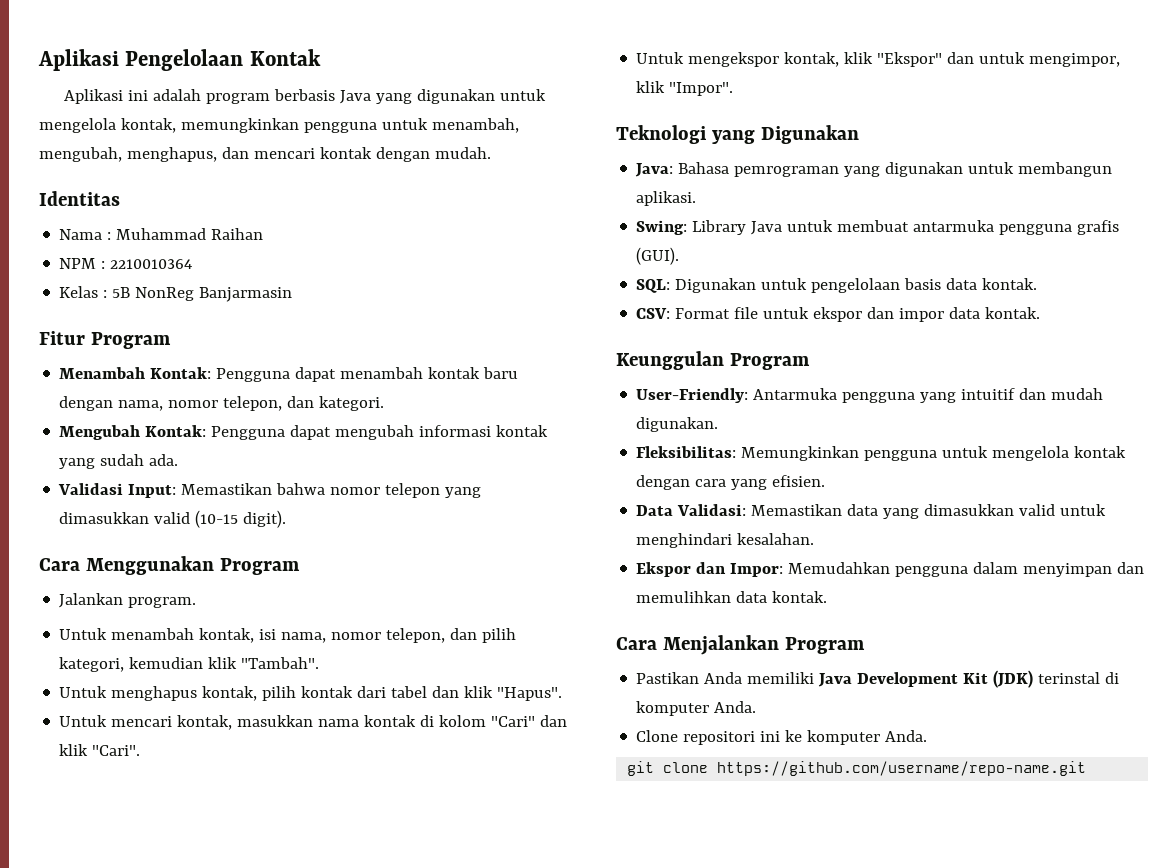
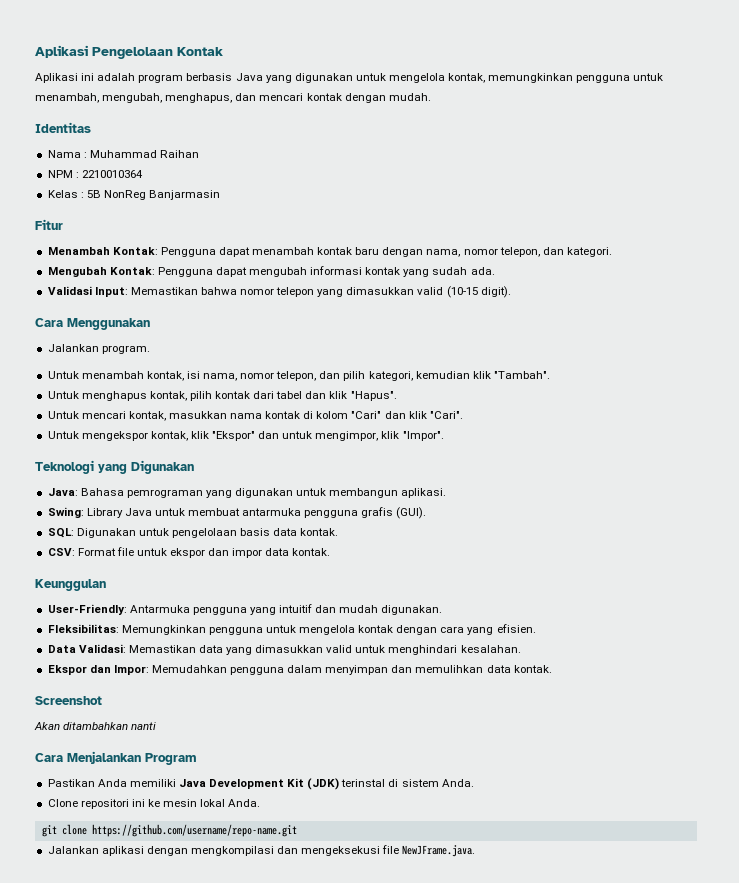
[90,332,171,349] Program -> (63, 224) none
[219,558,300,575] Program -> (150, 324) none
[729,353,810,370] Program -> (106, 585) none
(828, 597) none -> [35,696,102,705] [34,722,157,730] // Screenshot // Akan ditambahkan nanti
[636,701,710,716] komputer -> [401,779,439,787] sistem
[807,730,881,745] komputer -> [163,799,226,807] mesin lokal
(1087, 768) none -> [47,845,476,857] // Jalankan aplikasi dengan mengkompilasi dan mengeksekusi file NewJFrame.java.

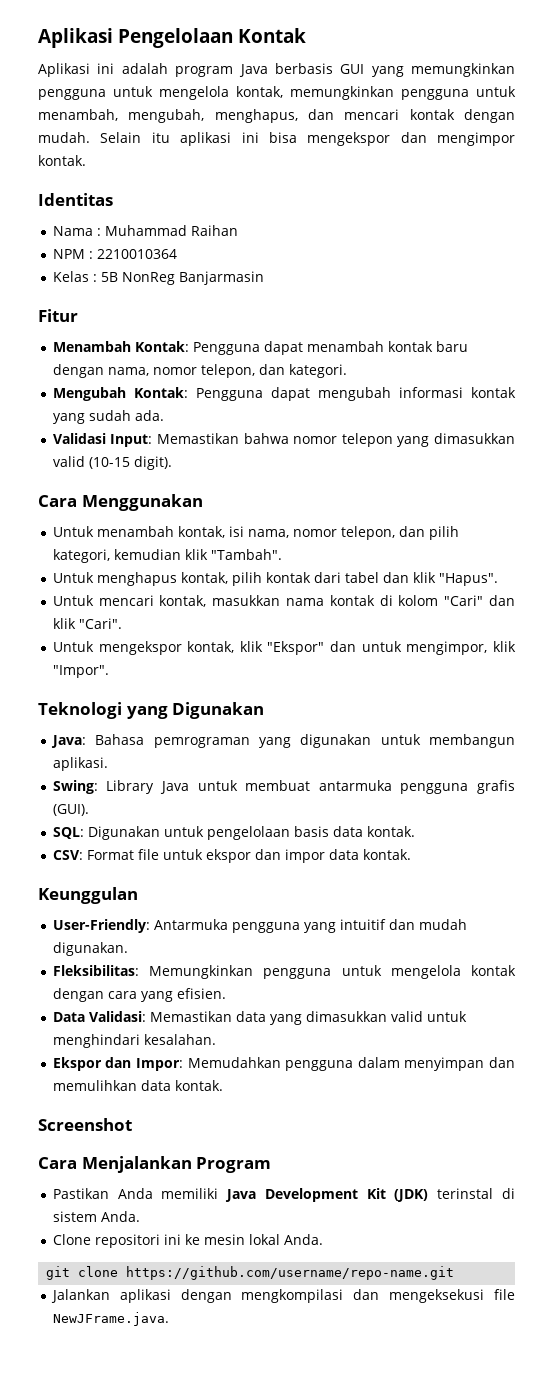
[186,73,353,83] berbasis Java yang digunakan -> [238,63,515,77] [38,89,106,100] Java berbasis GUI yang memungkinkan pengguna
(431, 97) none -> [100,132,515,146] [38,155,86,166] Selain itu aplikasi ini bisa mengekspor dan mengimpor kontak.
[47,344,150,354] // Jalankan program. -> (203, 502) none
[34,722,157,730] // Akan ditambahkan nanti -> (132, 1124) none

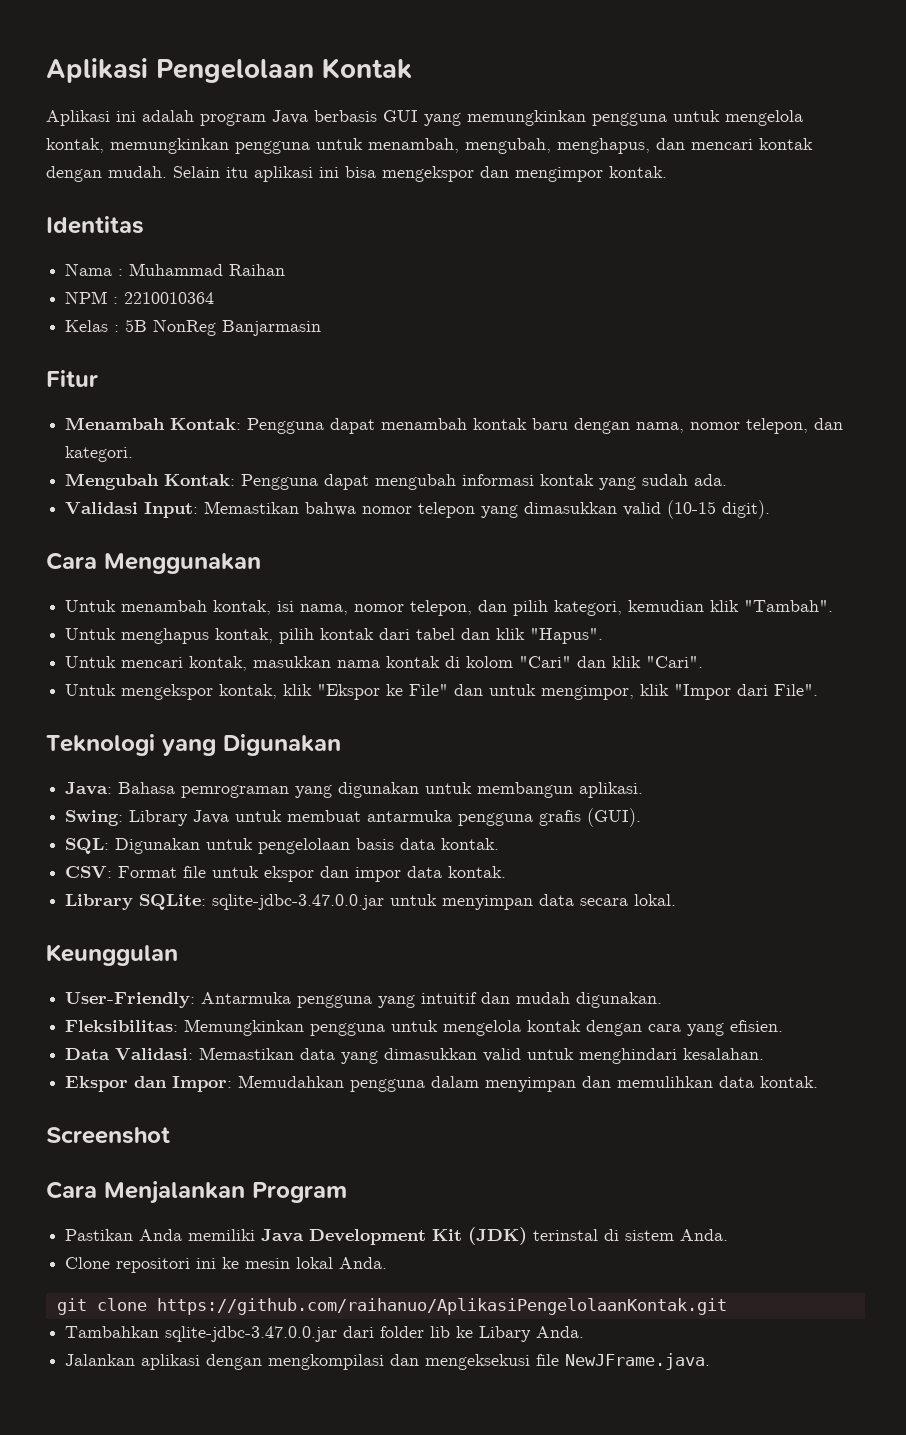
[267,641,325,655] "Ekspor" -> [317,684,449,700] "Ekspor ke File"
[52,665,109,678] "Impor". -> [674,684,819,700] "Impor dari File".
(411, 854) none -> [65,894,677,910] // Library SQLite: sqlite-jdbc-3.47.0.0.jar untuk menyimpan data secara lokal.
[126,1266,455,1280] https://github.com/username/repo-name.git -> [156,1298,727,1315] [65,1326,585,1342] https://github.com/raihanuo/AplikasiPengelolaanKontak.git // Tambahkan sqlite-jdbc-3.47.0.0.jar dari folder lib ke Libary Anda.

